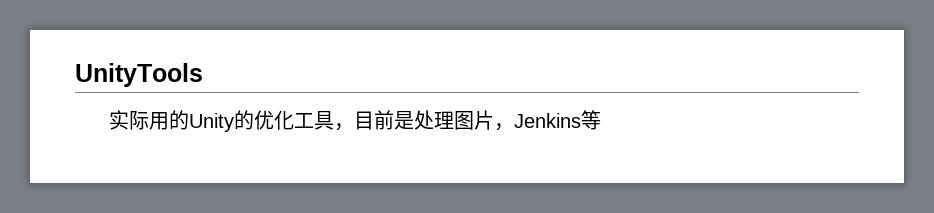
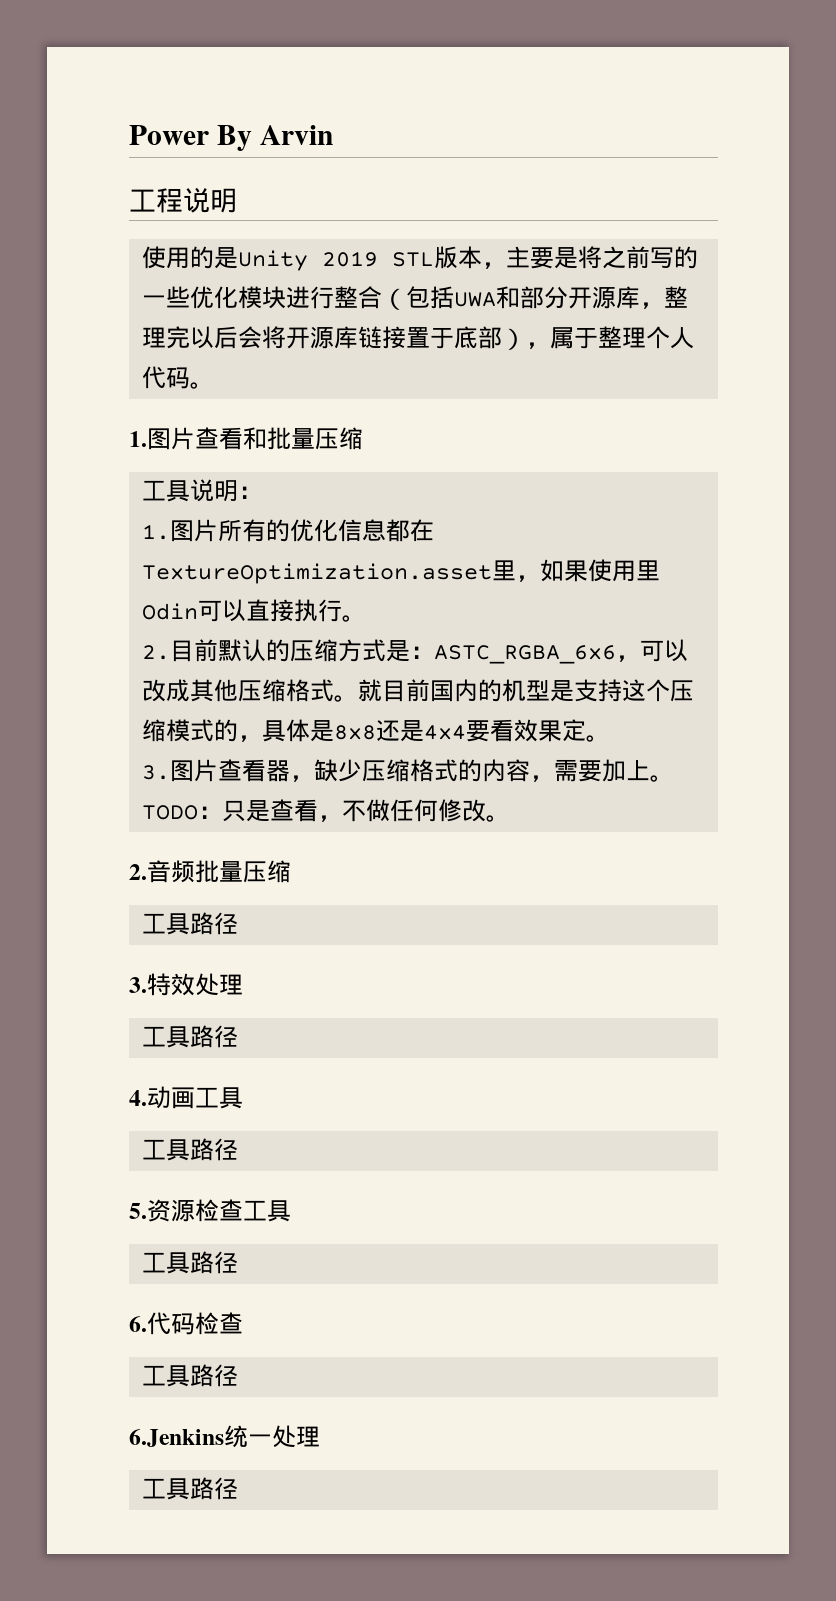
[75,63,203,87] [108,110,601,132] UnityTools // 实际用的Unity的优化工具，目前是处理图片，Jenkins等 -> [129,125,333,151] [129,187,237,213] [141,246,698,271] [141,286,688,310] [141,326,694,350] [141,366,214,389] [129,427,363,450] [141,479,262,502] [141,519,434,542] [141,559,660,584] [141,599,366,622] [141,639,688,664] [141,679,694,702] [141,719,610,742] [141,759,674,782] [141,799,510,822] [129,860,291,883] [141,912,238,935] [129,973,243,996] [141,1025,238,1048] [129,1086,243,1109] [141,1138,238,1161] [129,1199,291,1222] [141,1251,238,1274] [129,1312,243,1335] [141,1364,238,1387] [129,1425,320,1448] [141,1477,238,1500] Power By Arvin // 工程说明 // 使用的是Unity 2019 STL版本，主要是将之前写的一些优化模块进行整合（包括UWA和部分开源库，整理完以后会将开源库链接置于底部），属于整理个人代码。 // 1.图片查看和批量压缩 // 工具说明： // 1.图片所有的优化信息都在TextureOptimization.asset里，如果使用里Odin可以直接执行。 // 2.目前默认的压缩方式是：ASTC_RGBA_6x6，可以改成其他压缩格式。就目前国内的机型是支持这个压缩模式的，具体是8x8还是4x4要看效果定。 // 3.图片查看器，缺少压缩格式的内容，需要加上。TODO：只是查看，不做任何修改。 // 2.音频批量压缩 // 工具路径 // 3.特效处理 // 工具路径 // 4.动画工具 // 工具路径 // 5.资源检查工具 // 工具路径 // 6.代码检查 // 工具路径 // 6.Jenkins统一处理 // 工具路径

